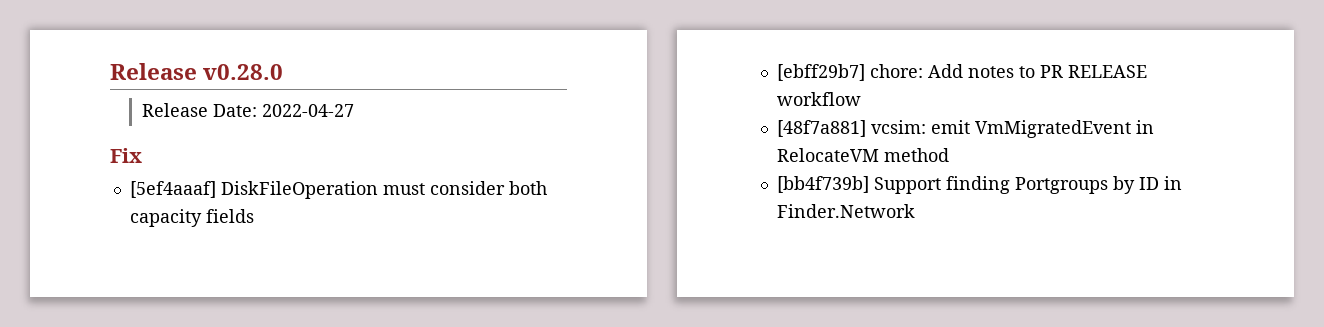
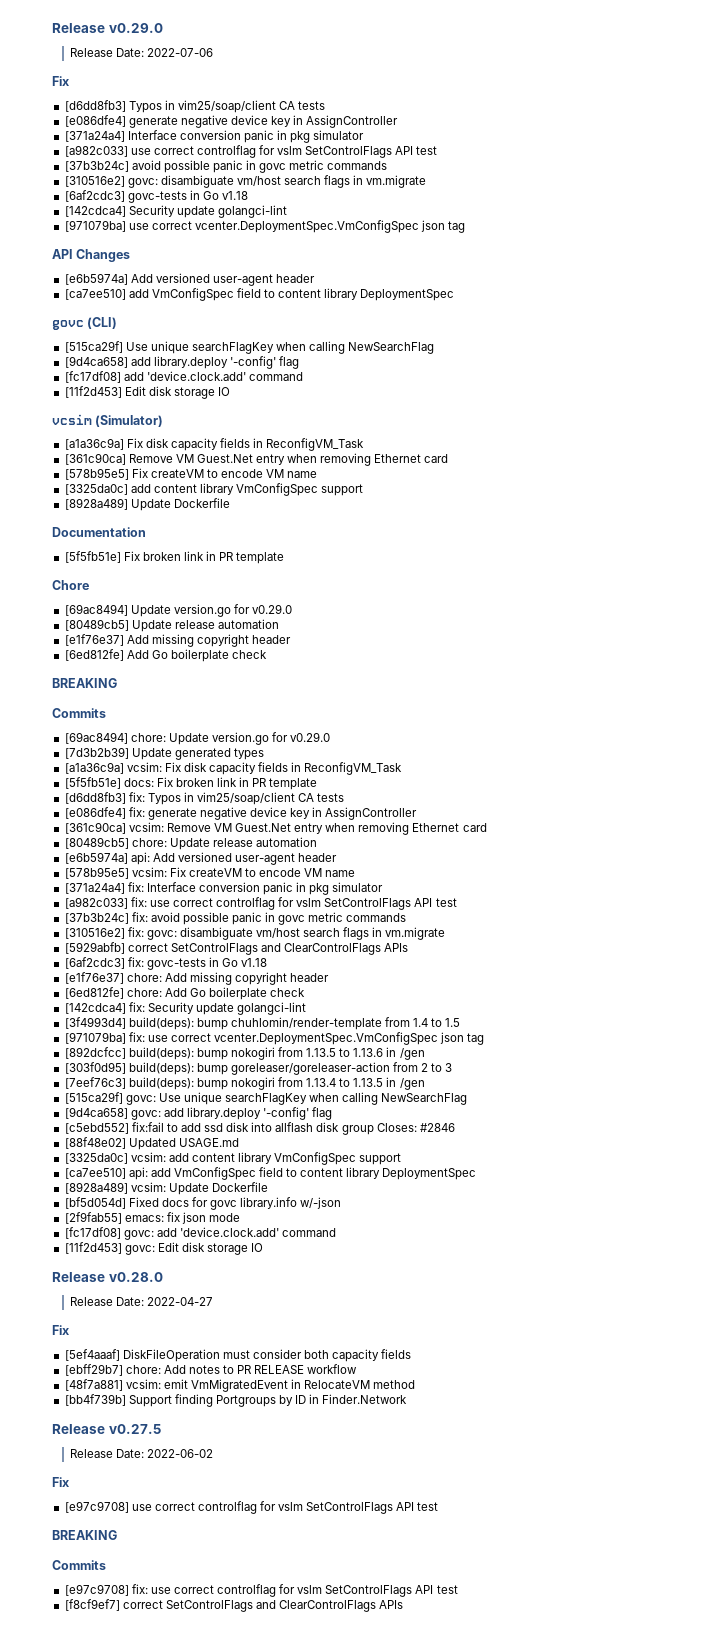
[110,63,197,80] Release -> [52,23,163,33] [70,48,214,57] [52,76,69,86] [64,100,326,113] [64,115,399,128] [64,130,365,143] [64,145,438,158] [64,160,388,173] [64,175,427,188] [64,190,249,203] [64,205,287,218] [64,220,466,233] [52,249,131,262] [64,273,316,286] [64,288,455,301] [52,317,118,330] [64,341,435,354] [64,356,300,369] [64,371,303,383] [64,386,231,399] [52,414,164,427] [64,438,365,451] [64,453,449,466] [64,468,318,480] [64,483,364,496] [64,498,230,511] [52,527,146,537] [64,551,285,564] [52,580,89,590] [64,604,293,617] [64,619,279,632] [64,634,292,647] [64,649,268,662] [52,678,117,688] [52,708,106,718] [64,732,331,745] [64,747,264,760] [64,762,403,775] [64,777,318,790] [64,792,345,805] [64,807,418,820] [64,822,487,835] [64,837,318,850] [64,852,338,865] [64,867,356,879] [64,882,384,895] [64,897,457,910] [64,912,407,925] [64,927,446,940] [64,942,409,955] [64,957,268,970] [64,972,330,985] [64,987,306,1000] [64,1002,307,1015] [64,1017,461,1030] [64,1032,485,1045] [64,1047,425,1060] [64,1062,453,1075] [64,1077,425,1090] [64,1092,468,1105] [64,1107,333,1120] [64,1122,455,1135] [64,1137,239,1150] [64,1152,402,1165] [64,1167,477,1180] [64,1182,268,1195] [64,1197,342,1210] [64,1212,241,1224] [64,1227,337,1240] [64,1242,264,1255] [52,1272,105,1282] Release v0.29.0 // Release Date: 2022-07-06 // Fix // [d6dd8fb3] Typos in vim25/soap/client CA tests // [e086dfe4] generate negative device key in AssignController // [371a24a4] Interface conversion panic in pkg simulator // [a982c033] use correct controlflag for vslm SetControlFlags API test // [37b3b24c] avoid possible panic in govc metric commands // [310516e2] govc: disambiguate vm/host search flags in vm.migrate // [6af2cdc3] govc-tests in Go v1.18 // [142cdca4] Security update golangci-lint // [971079ba] use correct vcenter.DeploymentSpec.VmConfigSpec json tag // API Changes // [e6b5974a] Add versioned user-agent header // [ca7ee510] add VmConfigSpec field to content library DeploymentSpec // govc (CLI) // [515ca29f] Use unique searchFlagKey when calling NewSearchFlag // [9d4ca658] add library.deploy '-config' flag // [fc17df08] add 'device.clock.add' command // [11f2d453] Edit disk storage IO // vcsim (Simulator) // [a1a36c9a] Fix disk capacity fields in ReconfigVM_Task // [361c90ca] Remove VM Guest.Net entry when removing Ethernet card // [578b95e5] Fix createVM to encode VM name // [3325da0c] add content library VmConfigSpec support // [8928a489] Update Dockerfile // Documentation // [5f5fb51e] Fix broken link in PR template // Chore // [69ac8494] Update version.go for v0.29.0 // [80489cb5] Update release automation // [e1f76e37] Add missing copyright header // [6ed812fe] Add Go boilerplate check // BREAKING // Commits // [69ac8494] chore: Update version.go for v0.29.0 // [7d3b2b39] Update generated types // [a1a36c9a] vcsim: Fix disk capacity fields in ReconfigVM_Task // [5f5fb51e] docs: Fix broken link in PR template // [d6dd8fb3] fix: Typos in vim25/soap/client CA tests // [e086dfe4] fix: generate negative device key in AssignController // [361c90ca] vcsim: Remove VM Guest.Net entry when removing Ethernet card // [80489cb5] chore: Update release automation // [e6b5974a] api: Add versioned user-agent header // [578b95e5] vcsim: Fix createVM to encode VM name // [371a24a4] fix: Interface conversion panic in pkg simulator // [a982c033] fix: use correct controlflag for vslm SetControlFlags API test // [37b3b24c] fix: avoid possible panic in govc metric commands // [310516e2] fix: govc: disambiguate vm/host search flags in vm.migrate // [5929abfb] correct SetControlFlags and ClearControlFlags APIs // [6af2cdc3] fix: govc-tests in Go v1.18 // [e1f76e37] chore: Add missing copyright header // [6ed812fe] chore: Add Go boilerplate check // [142cdca4] fix: Security update golangci-lint // [3f4993d4] build(deps): bump chuhlomin/render-template from 1.4 to 1.5 // [971079ba] fix: use correct vcenter.DeploymentSpec.VmConfigSpec json tag // [892dcfcc] build(deps): bump nokogiri from 1.13.5 to 1.13.6 in /gen // [303f0d95] build(deps): bump goreleaser/goreleaser-action from 2 to 3 // [7eef76c3] build(deps): bump nokogiri from 1.13.4 to 1.13.5 in /gen // [515ca29f] govc: Use unique searchFlagKey when calling NewSearchFlag // [9d4ca658] govc: add library.deploy '-config' flag // [c5ebd552] fix:fail to add ssd disk into allflash disk group Closes: #2846 // [88f48e02] Updated USAGE.md // [3325da0c] vcsim: add content library VmConfigSpec support // [ca7ee510] api: add VmConfigSpec field to content library DeploymentSpec // [8928a489] vcsim: Update Dockerfile // [bf5d054d] Fixed docs for govc library.info w/-json // [2f9fab55] emacs: fix json mode // [fc17df08] govc: add 'device.clock.add' command // [11f2d453] govc: Edit disk storage IO // Release
(915, 211) none -> [52,1424,161,1434] [70,1449,214,1458] [52,1477,69,1487] [64,1501,439,1514] [52,1530,117,1540] [52,1560,106,1570] [64,1584,458,1597] [64,1599,404,1612] // Release v0.27.5 // Release Date: 2022-06-02 // Fix // [e97c9708] use correct controlflag for vslm SetControlFlags API test // BREAKING // Commits // [e97c9708] fix: use correct controlflag for vslm SetControlFlags API test // [f8cf9ef7] correct SetControlFlags and ClearControlFlags APIs

